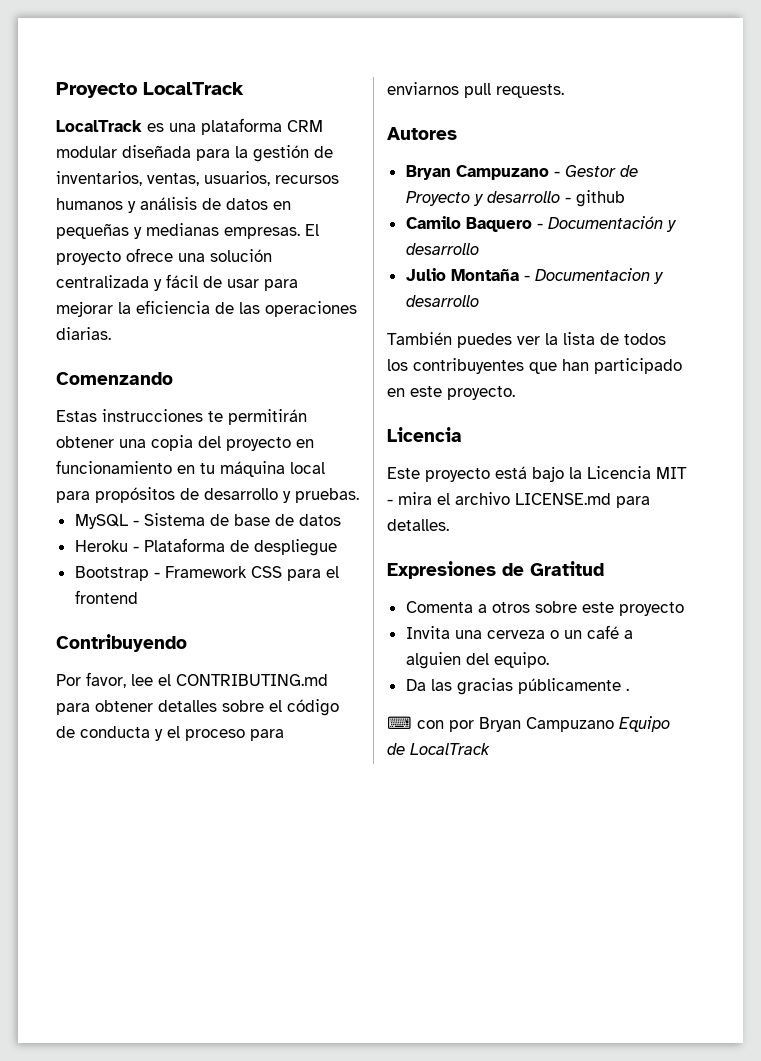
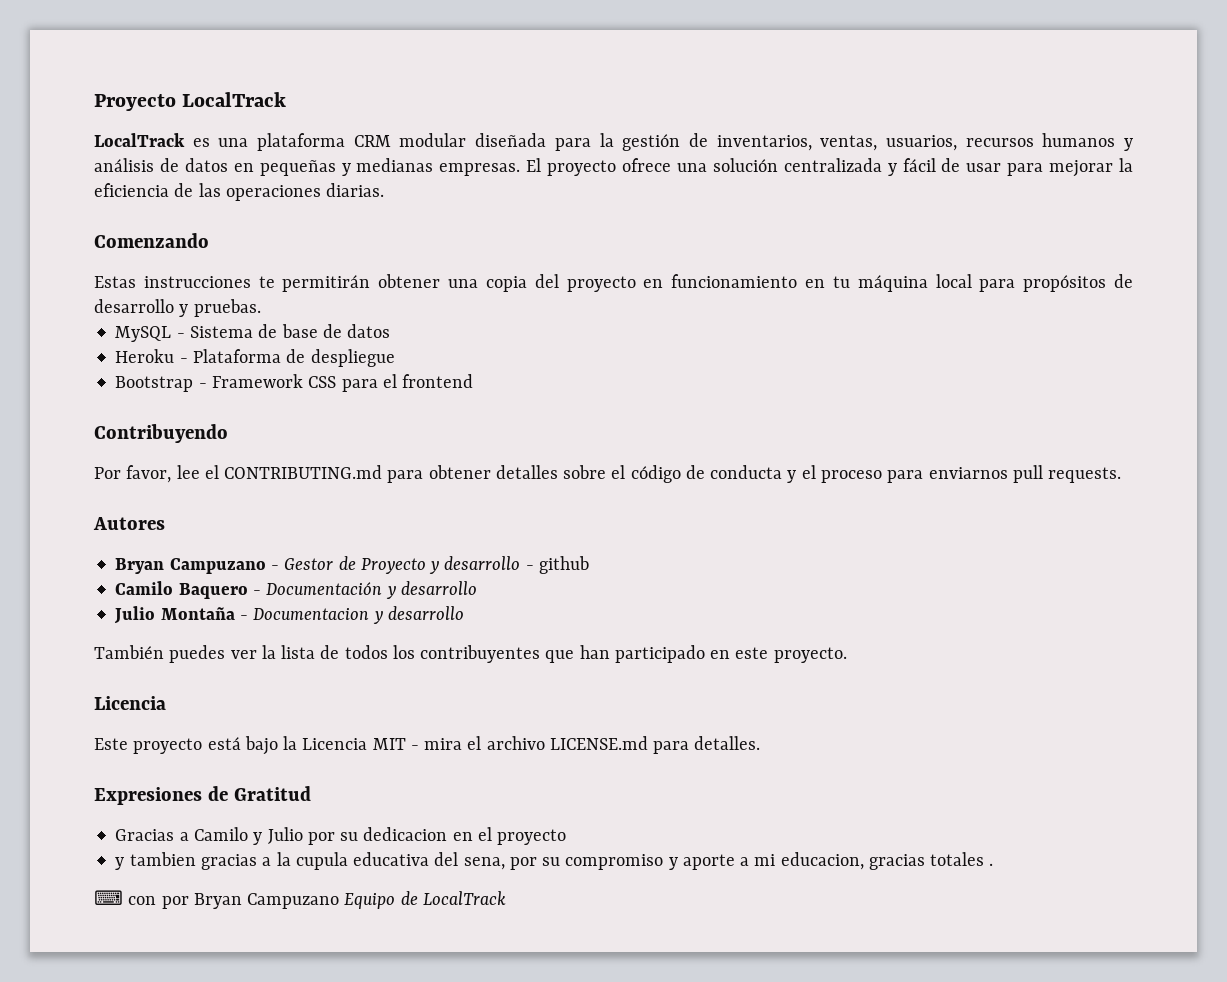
[405,601,684,616] [405,625,633,639] [405,652,549,669] [405,678,621,695] Comenta a otros sobre este proyecto // Invita una cerveza o un café a alguien del equipo. // Da las gracias públicamente -> [115,827,567,845] [115,852,985,870] Gracias a Camilo y Julio por su dedicacion en el proyecto // y tambien gracias a la cupula educativa del sena, por su compromiso y aporte a mi educacion, gracias totales

